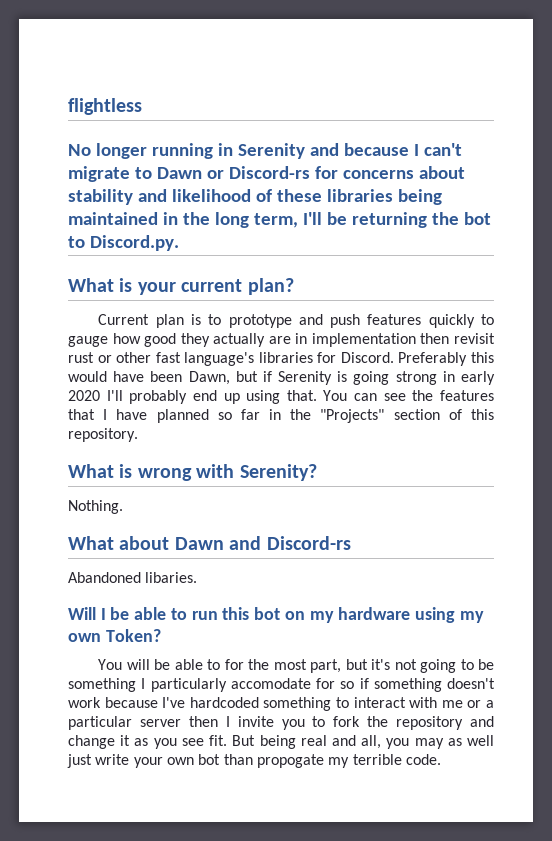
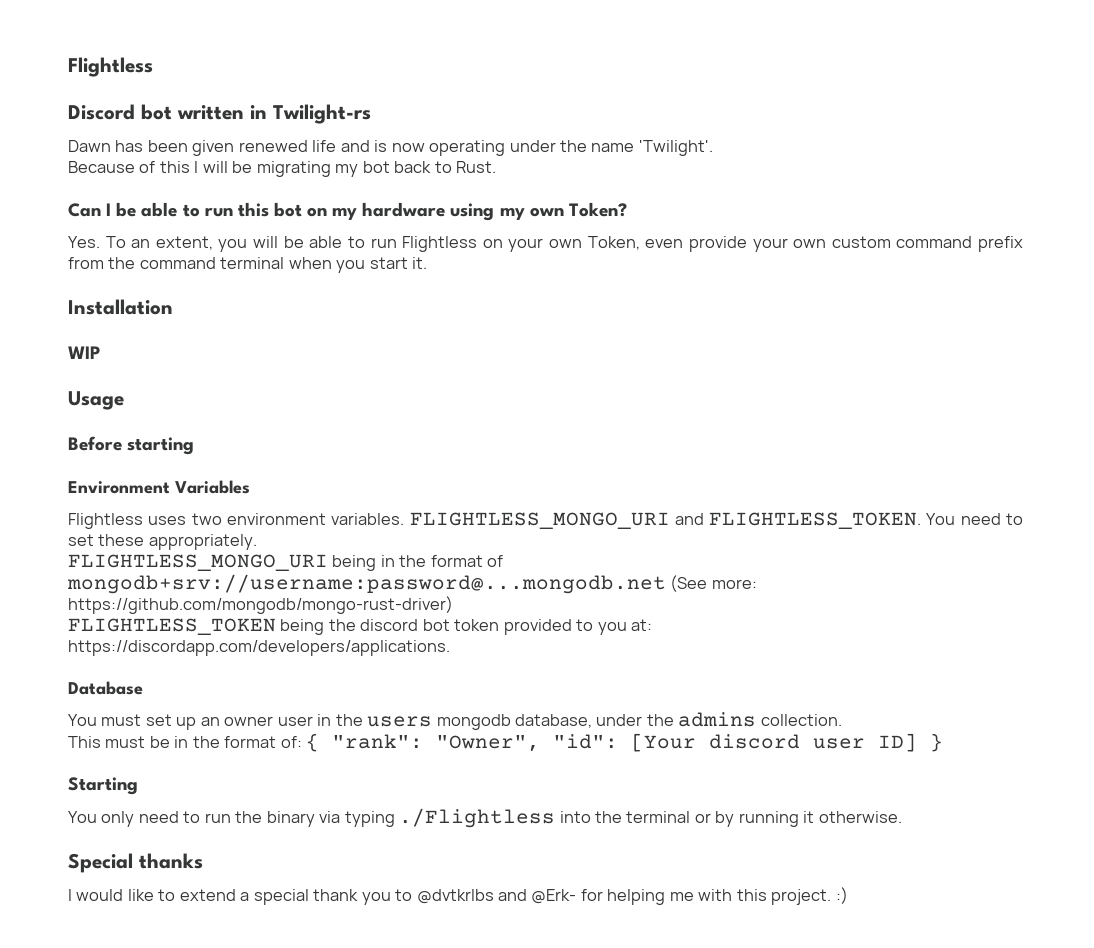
[68,98,142,115] [68,143,462,159] [68,166,465,182] [68,189,442,205] [68,212,491,228] [68,235,179,251] [68,278,294,295] [98,314,494,328] [68,333,495,347] [68,352,494,366] [68,371,496,385] [68,390,494,404] [68,409,495,423] [68,428,138,442] [68,464,317,481] [68,500,123,514] [68,536,351,550] [68,572,198,583] [68,607,96,620] flightless // No longer running in Serenity and because I can't migrate to Dawn or Discord-rs for concerns about stability and likelihood of these libraries being maintained in the long term, I'll be returning the bot to Discord.py. // What is your current plan? // Current plan is to prototype and push features quickly to gauge how good they actually are in implementation then revisit rust or other fast language's libraries for Discord. Preferably this would have been Dawn, but if Serenity is going strong in early 2020 I'll probably end up using that. You can see the features that I have planned so far in the "Projects" section of this repository. // What is wrong with Serenity? // Nothing. // What about Dawn and Discord-rs // Abandoned libaries. // Will -> [68,57,153,77] [68,104,371,124] [68,140,713,156] [68,161,497,177] [68,203,101,217] Flightless // Discord bot written in Twilight-rs // Dawn has been given renewed life and is now operating under the name 'Twilight'. // Because of this I will be migrating my bot back to Rust. // Can
[98,659,494,673] [68,678,495,692] [68,697,495,711] [68,716,494,730] [68,735,495,749] [67,754,441,768] You will be able to for the most part, but it's not going to be something I particularly accomodate for so if something doesn't work because I've hardcoded something to interact with me or a particular server then I invite you to fork the repository and change it as you see fit. But being real and all, you may as well just write your own bot than propogate my terrible code. -> [68,236,1023,252] [68,257,428,273] [68,299,173,315] [68,346,100,359] [68,391,124,410] [68,436,195,455] [68,480,250,494] [68,512,1023,529] [68,534,257,550] [68,554,504,571] [67,574,757,594] [68,596,453,614] [68,618,653,635] [68,640,450,656] [68,681,143,695] [68,712,842,730] [68,733,944,752] [68,777,138,795] [68,808,902,828] [68,853,203,873] [68,887,848,905] Yes. To an extent, you will be able to run Flightless on your own Token, even provide your own custom command prefix from the command terminal when you start it. // Installation // WIP // Usage // Before starting // Environment Variables // Flightless uses two environment variables. FLIGHTLESS_MONGO_URI and FLIGHTLESS_TOKEN. You need to set these appropriately. // FLIGHTLESS_MONGO_URI being in the format of mongodb+srv://username:password@...mongodb.net (See more: https://github.com/mongodb/mongo-rust-driver) // FLIGHTLESS_TOKEN being the discord bot token provided to you at: https://discordapp.com/developers/applications. // Database // You must set up an owner user in the users mongodb database, under the admins collection. // This must be in the format of: { "rank": "Owner", "id": [Your discord user ID] } // Starting // You only need to run the binary via typing ./Flightless into the terminal or by running it otherwise. // Special thanks // I would like to extend a special thank you to @dvtkrlbs and @Erk- for helping me with this project. :)

